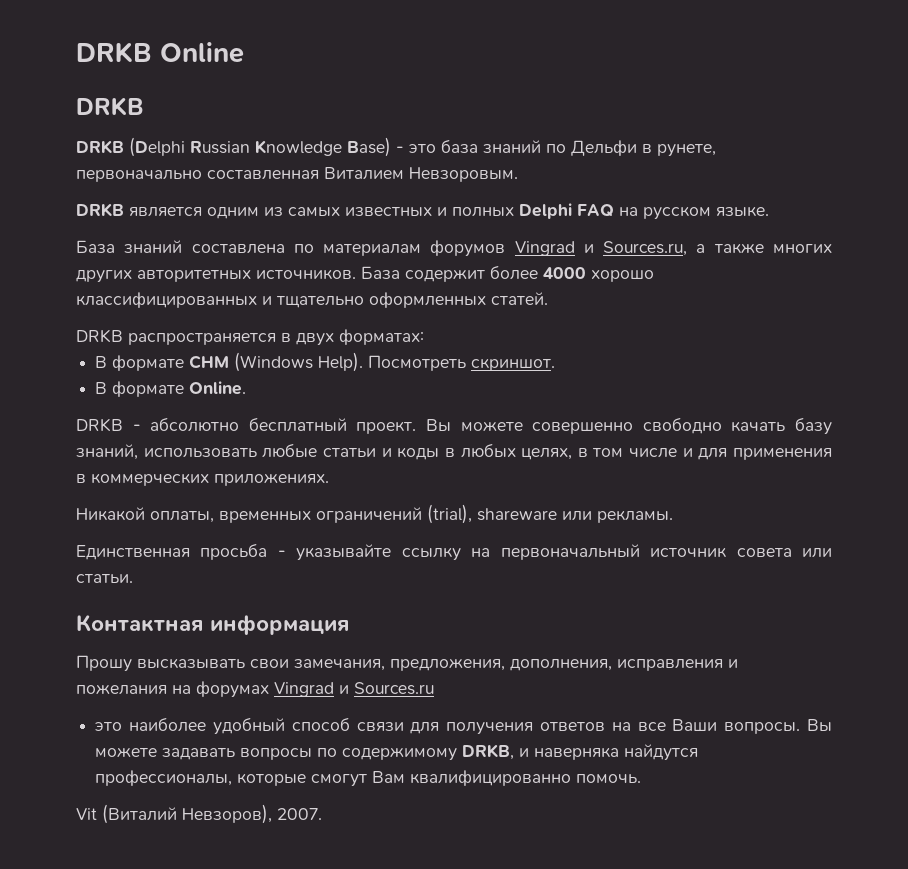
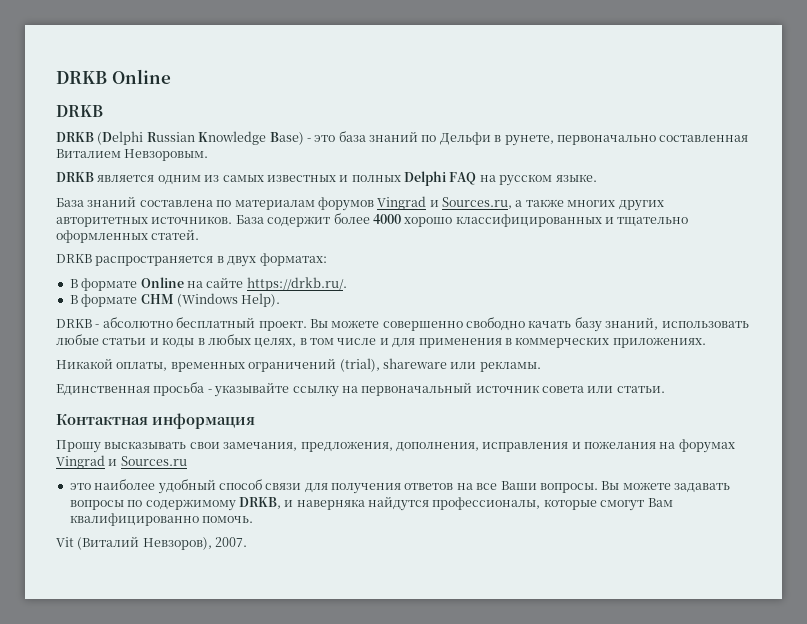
(424, 337) none -> [69,277,347,291] // В формате Online на сайте https://drkb.ru/.
[368,355,556,371] [95,381,247,397] Посмотреть скриншот. // В формате Online. -> (281, 300) none

